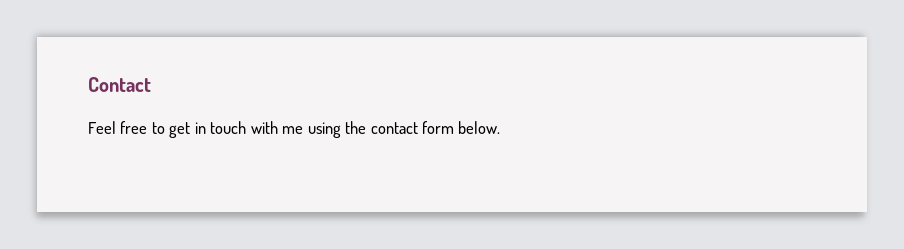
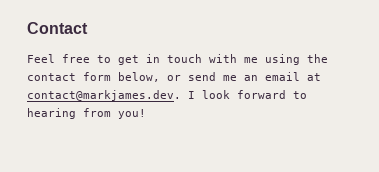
[458,121,501,134] below. -> [118,72,321,82] [27,90,307,101] [27,108,146,119] below, or send me an email at contact@markjames.dev. I look forward to hearing from you!

